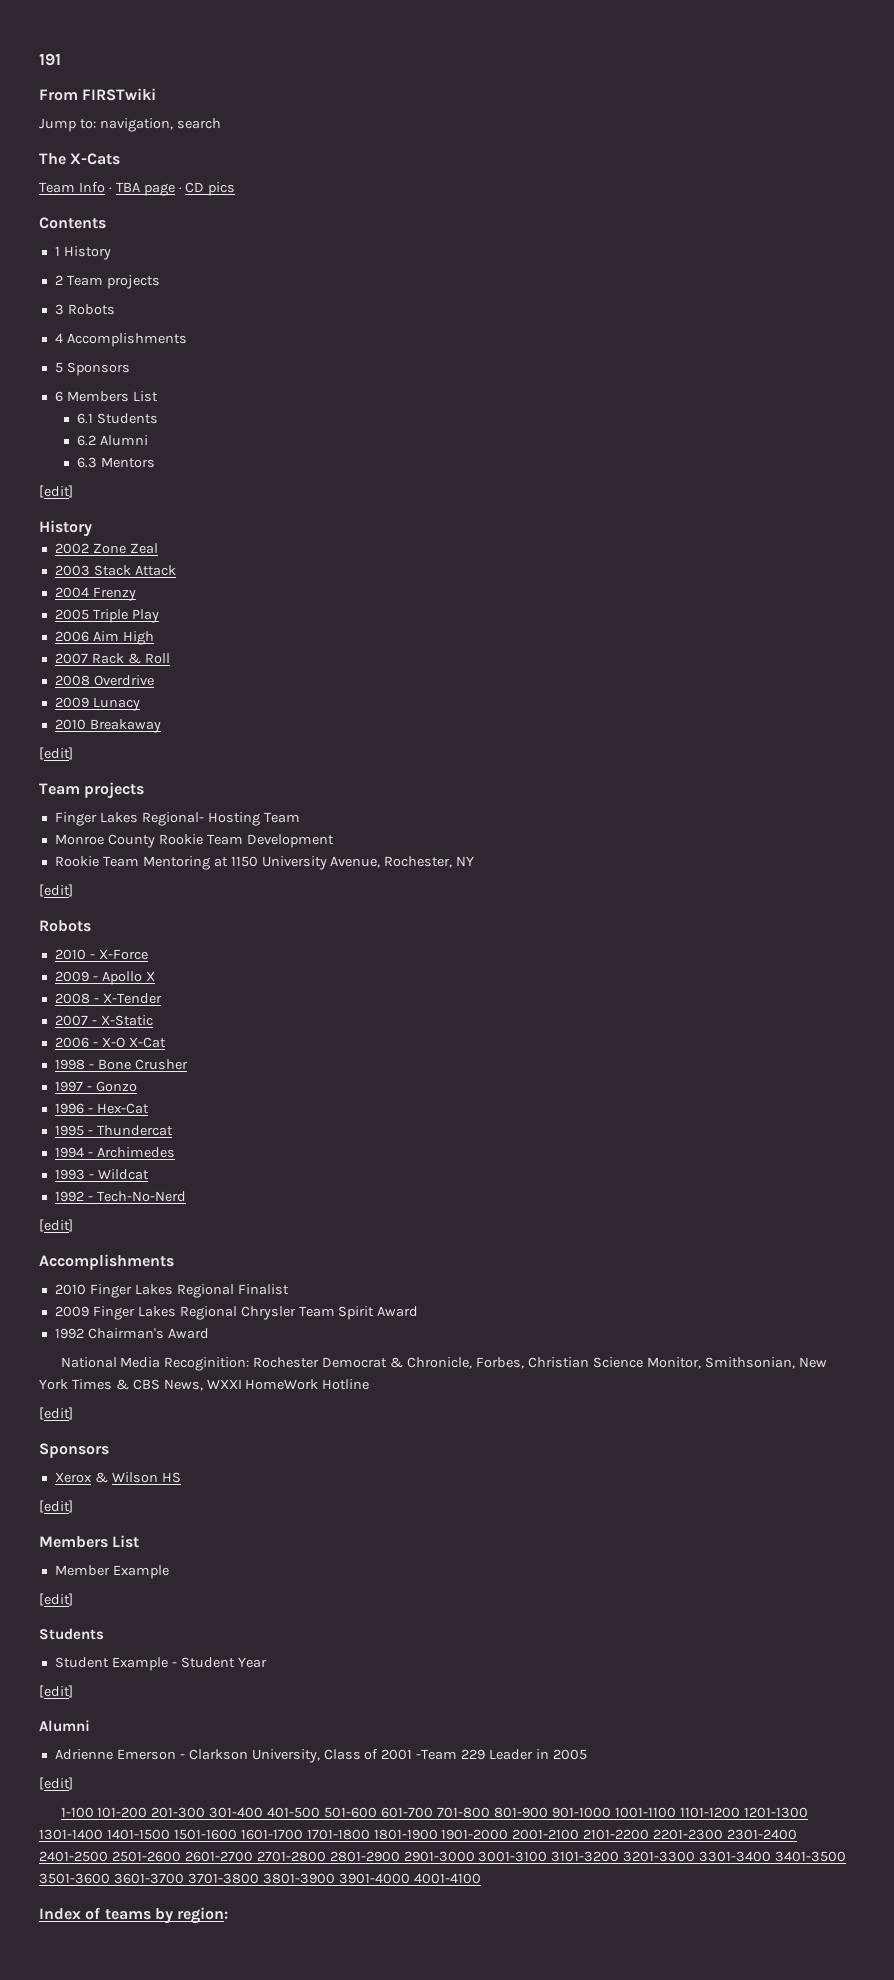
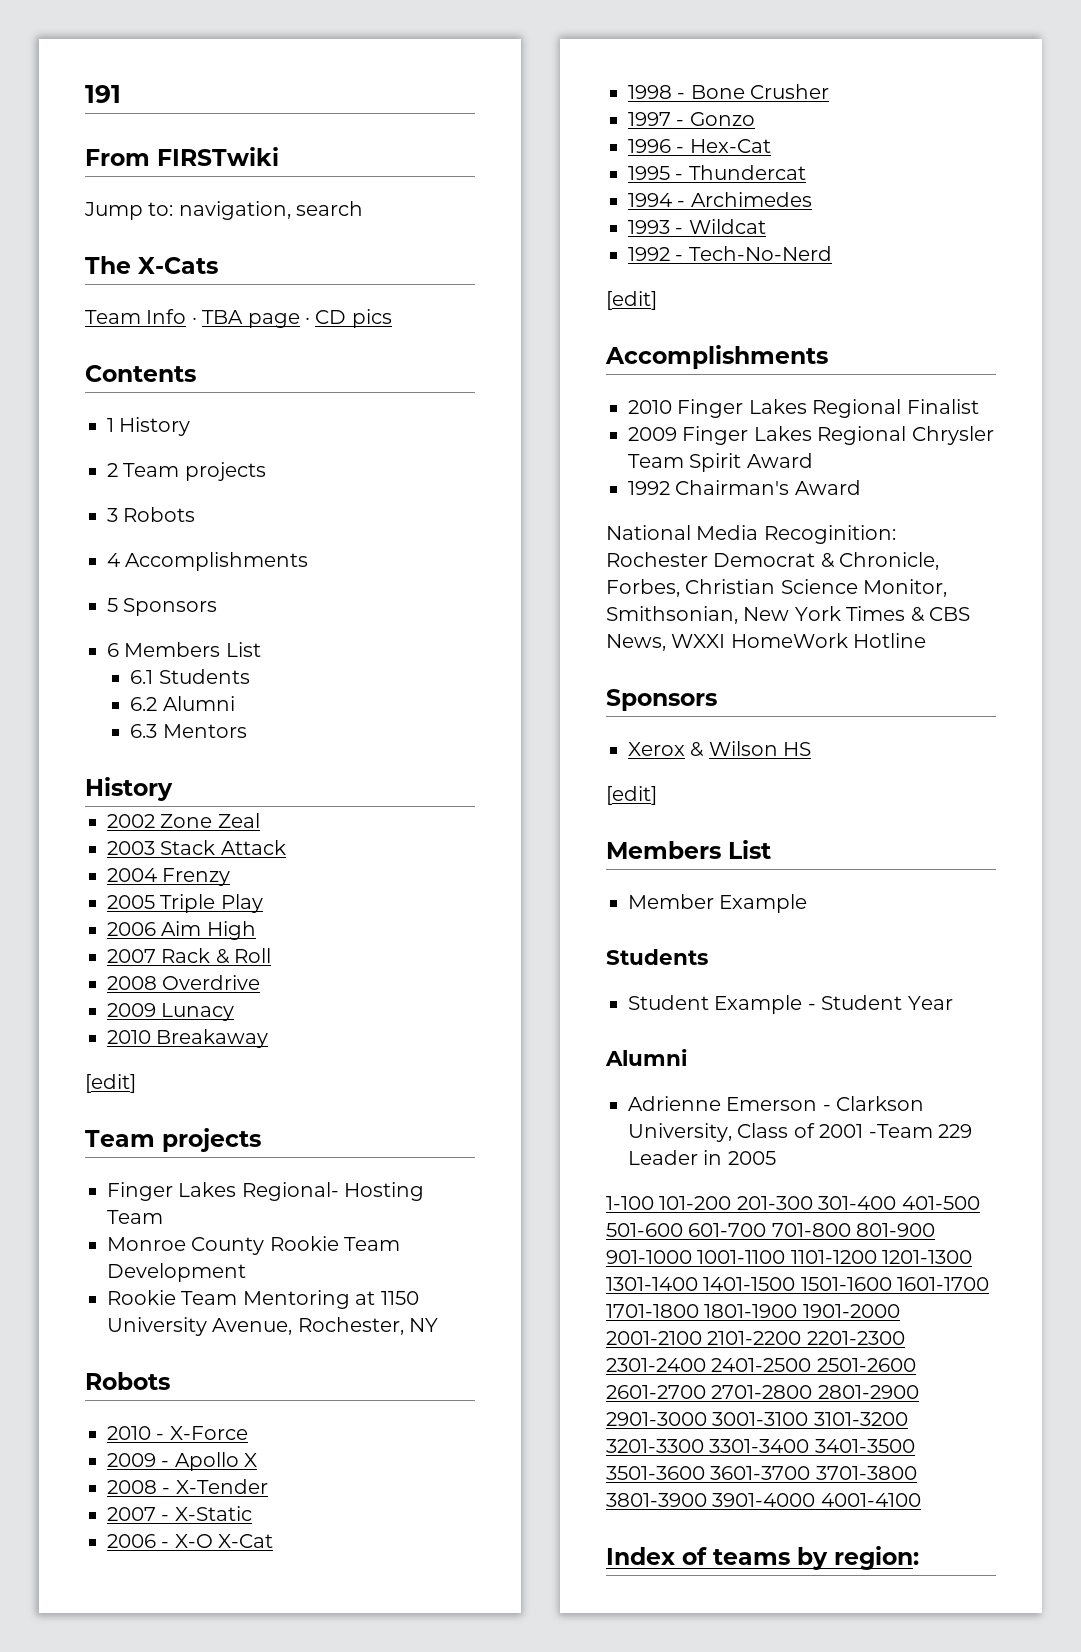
[39,485,73,498] // [edit] -> (247, 731) none
[39,884,73,897] // [edit] -> (439, 1325) none
[39,1407,73,1420] // [edit] -> (927, 640) none
[39,1593,73,1606] // [edit] -> (808, 903) none
[39,1685,73,1698] // [edit] -> (953, 1003) none
[39,1777,73,1790] // [edit] -> (776, 1158) none

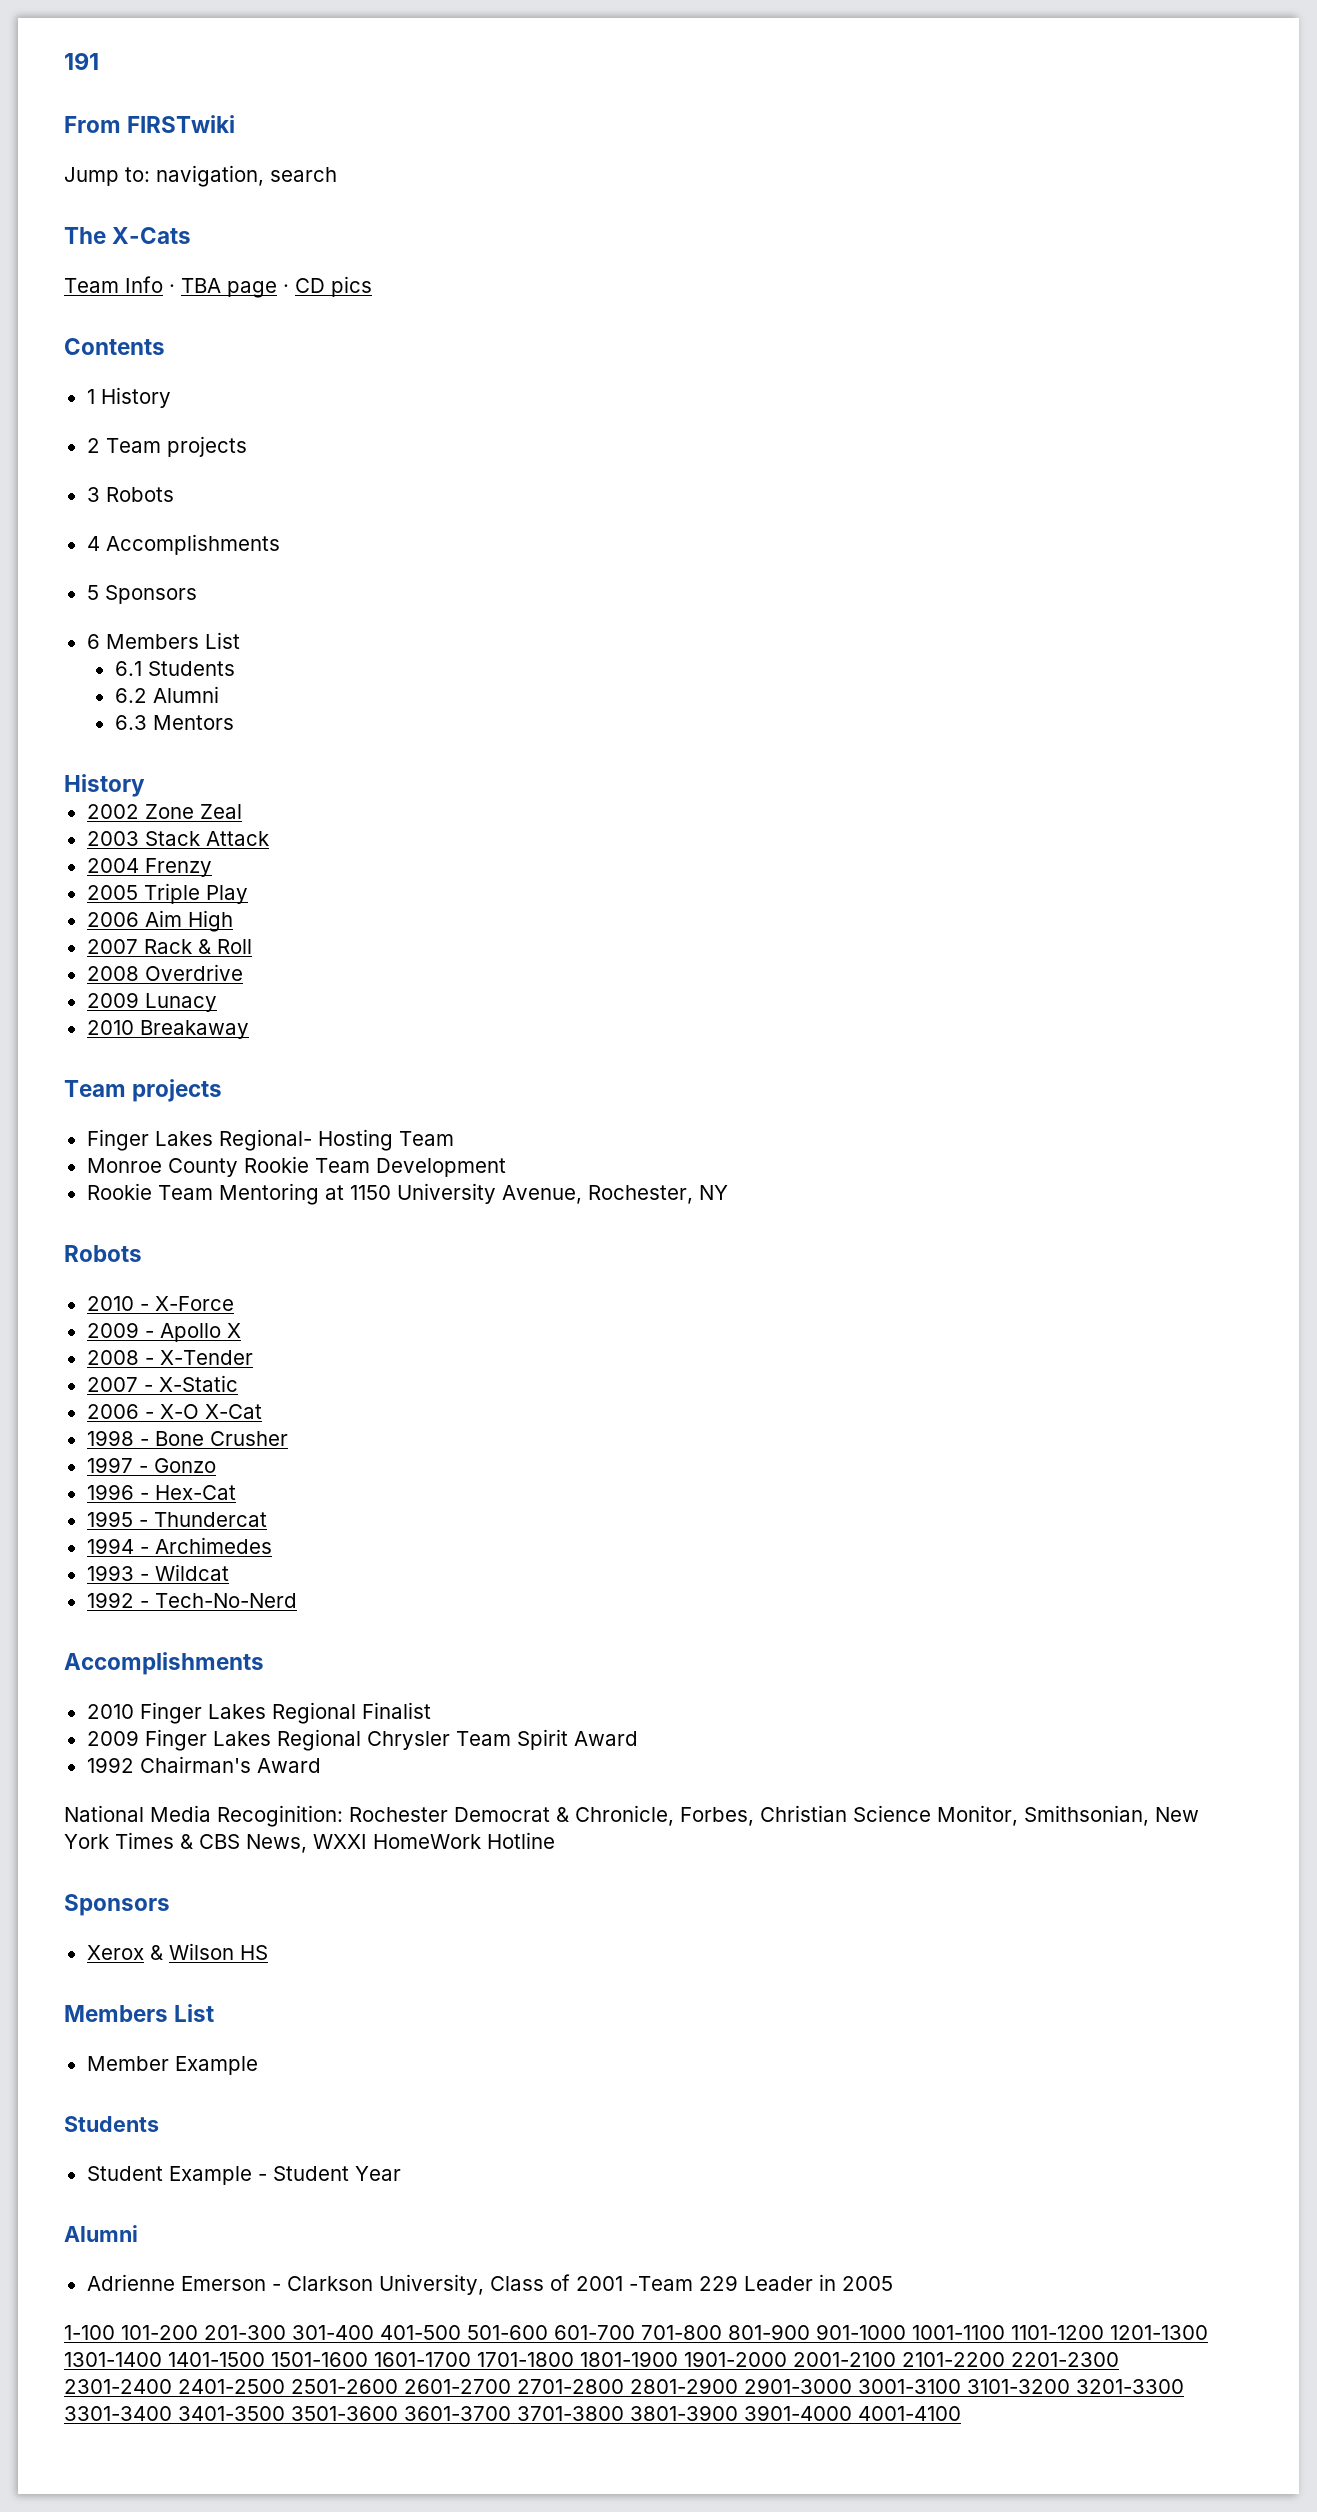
[85,1074,136,1093] // [edit] -> (249, 1029) none
[606,291,657,310] // [edit] -> (297, 1600) none
[606,786,657,805] // [edit] -> (268, 1952) none
[606,1546,919,1570] // Index of teams by region: -> (961, 2413) none

